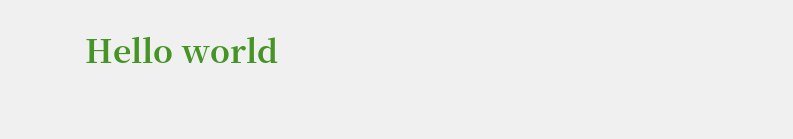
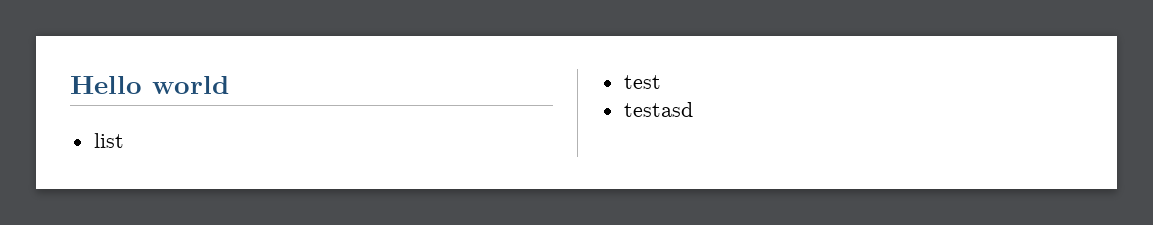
(278, 49) none -> [93,133,124,148] [623,75,661,89] [623,102,693,117] // list // test // testasd

